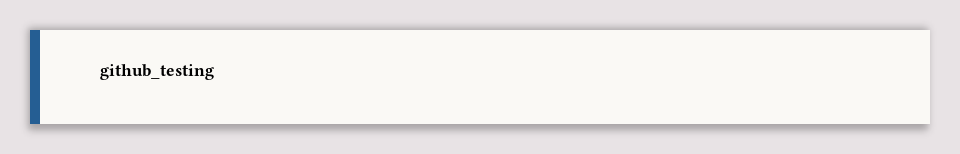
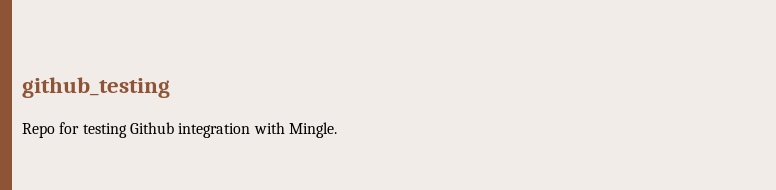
(214, 72) none -> [22,122,337,138] // Repo for testing Github integration with Mingle.

